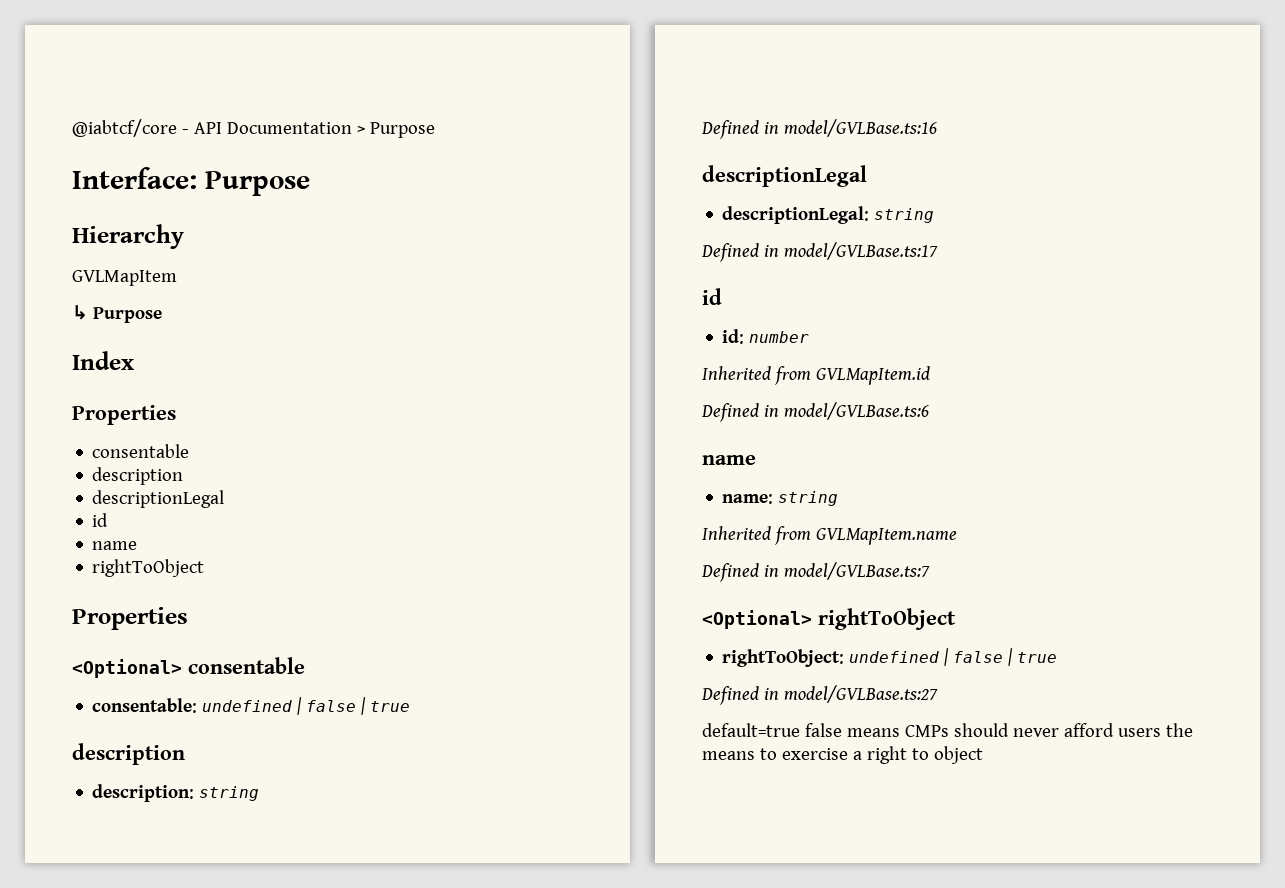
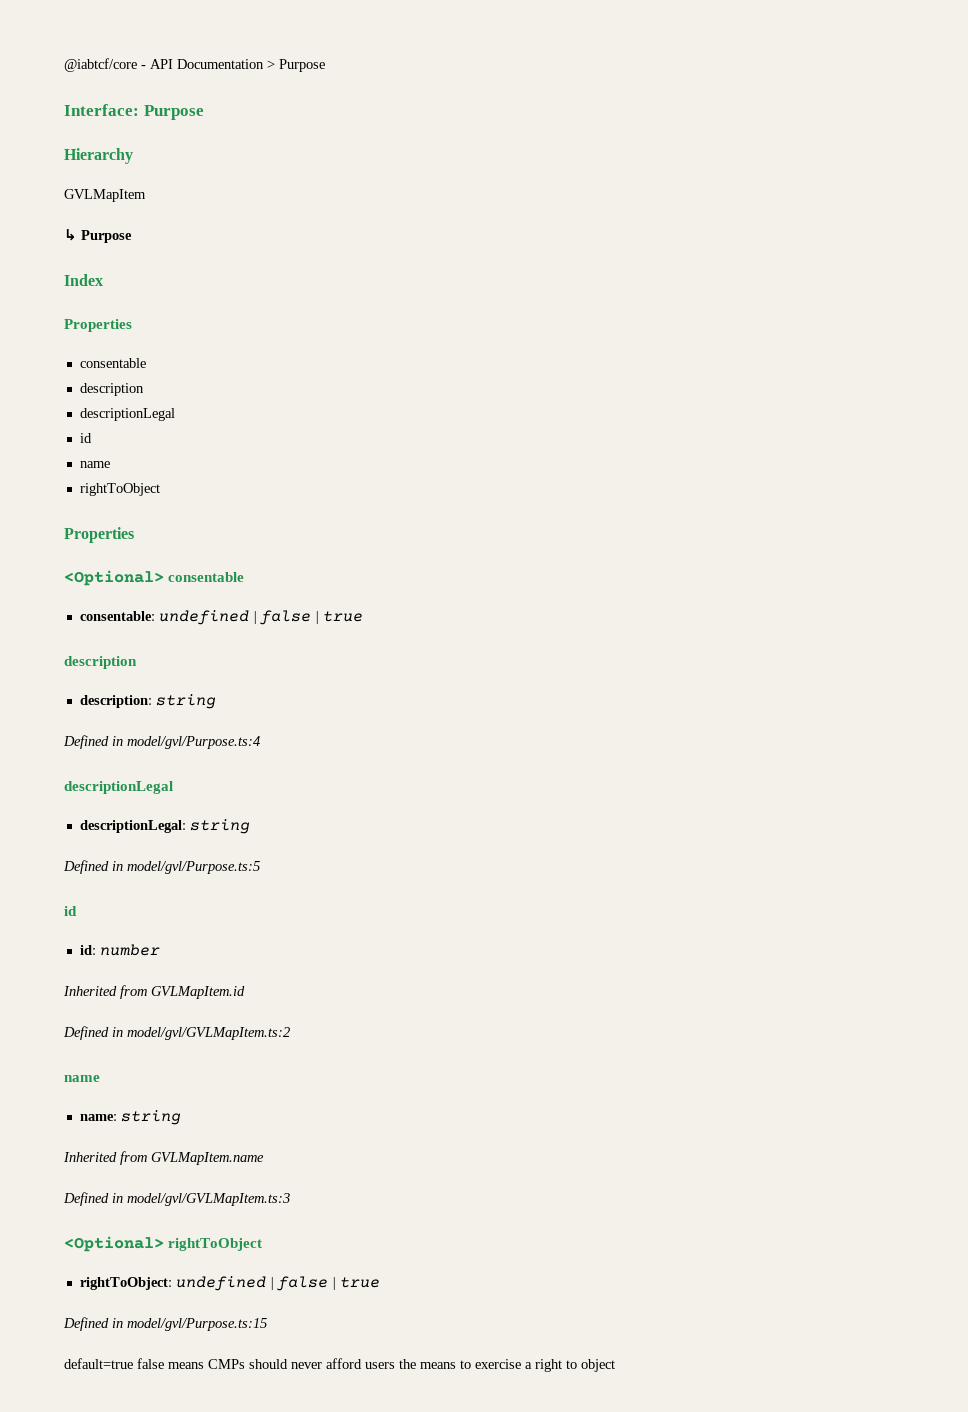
[783,119,937,137] model/GVLBase.ts:16 -> [127,736,260,749] model/gvl/Purpose.ts:4
[783,242,938,260] model/GVLBase.ts:17 -> [127,861,260,874] model/gvl/Purpose.ts:5
[783,402,929,420] model/GVLBase.ts:6 -> [127,1027,290,1040] model/gvl/GVLMapItem.ts:2
[783,562,930,580] model/GVLBase.ts:7 -> [127,1193,290,1206] model/gvl/GVLMapItem.ts:3
[783,685,938,703] model/GVLBase.ts:27 -> [127,1318,267,1331] model/gvl/Purpose.ts:15

